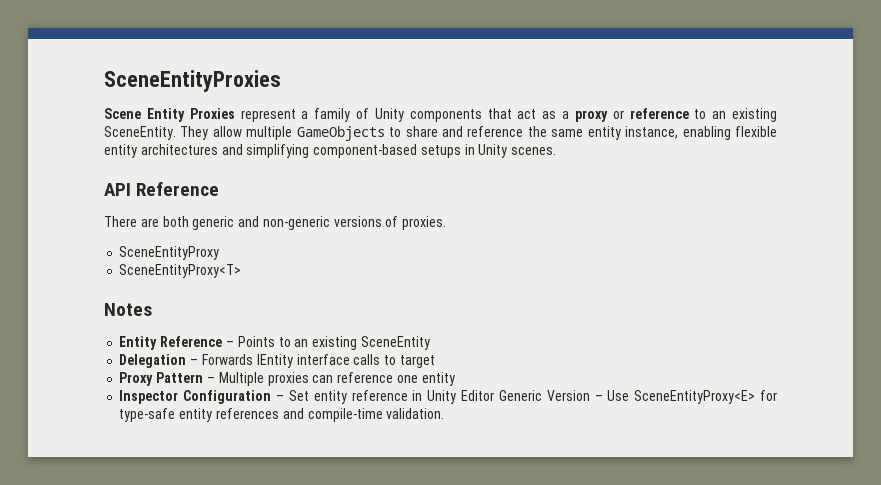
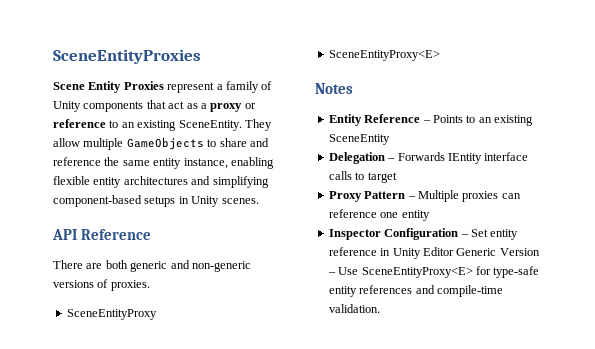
[119,264,242,278] SceneEntityProxy<T> -> [328,50,440,61] SceneEntityProxy<E>

